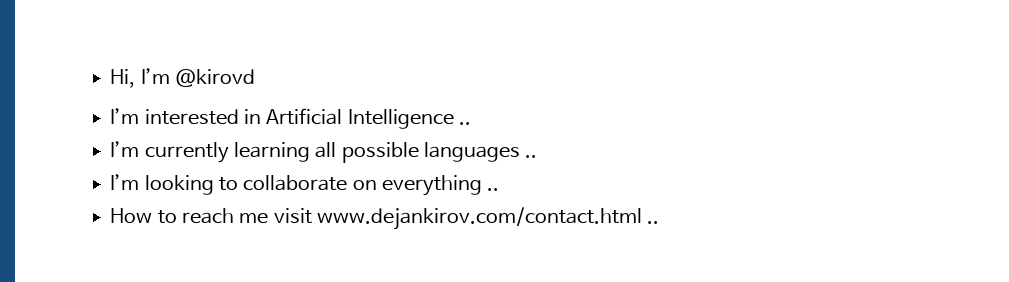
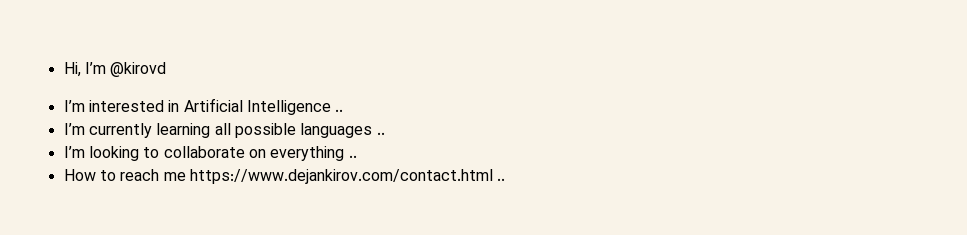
[273,207,642,230] visit www.dejankirov.com/contact.html -> [189,169,493,184] https://www.dejankirov.com/contact.html

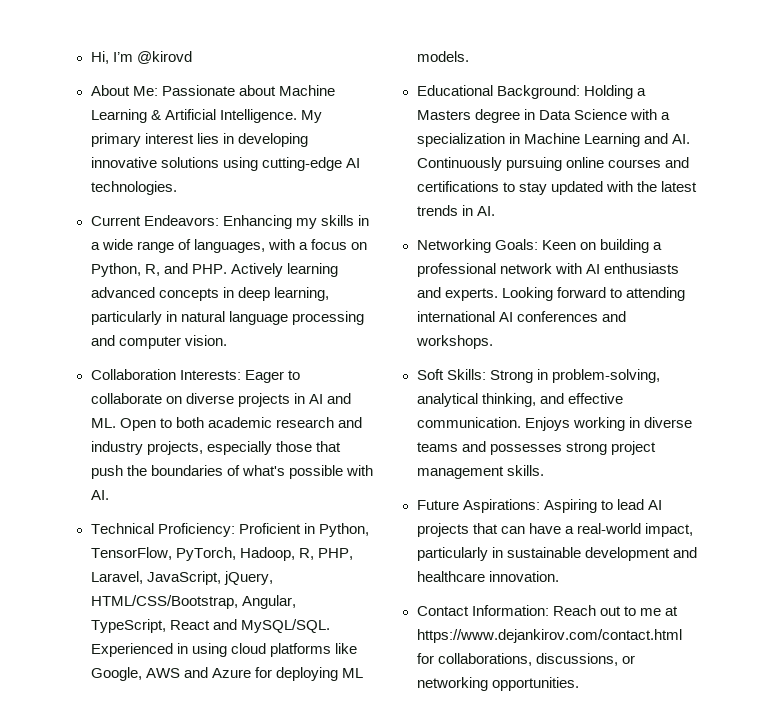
[63,98,344,115] [63,123,385,138] [63,146,357,161] [63,169,506,184] I’m interested in Artificial Intelligence .. // I’m currently learning all possible languages .. // I’m looking to collaborate on everything .. // How to reach me https://www.dejankirov.com/contact.html .. -> [90,85,335,96] [90,109,322,123] [90,133,308,147] [90,157,360,171] [90,181,177,195] [90,215,369,229] [90,239,367,253] [90,263,338,277] [90,287,329,301] [90,311,364,325] [90,335,227,349] [90,369,300,383] [90,393,351,407] [90,417,362,431] [90,441,341,455] [90,465,373,479] [90,490,109,500] [90,523,369,537] [90,547,353,561] [90,571,273,585] [90,595,296,609] [90,619,330,633] [90,643,357,657] [90,667,363,681] [416,51,469,62] [416,85,646,99] [416,109,670,123] [416,133,690,147] [416,157,689,171] [416,181,697,195] [416,205,495,216] [416,239,662,253] [416,263,679,277] [416,287,685,301] [416,311,626,322] [415,335,493,349] [416,369,660,383] [416,393,623,407] [416,417,692,431] [416,441,656,455] [416,465,544,479] [416,499,662,513] [416,523,693,537] [416,547,697,561] [416,571,559,582] [416,605,678,616] [416,629,682,643] [416,653,635,666] [416,677,579,691] About Me: Passionate about Machine Learning & Artificial Intelligence. My primary interest lies in developing innovative solutions using cutting-edge AI technologies. // Current Endeavors: Enhancing my skills in a wide range of languages, with a focus on Python, R, and PHP. Actively learning advanced concepts in deep learning, particularly in natural language processing and computer vision. // Collaboration Interests: Eager to collaborate on diverse projects in AI and ML. Open to both academic research and industry projects, especially those that push the boundaries of what's possible with AI. // Technical Proficiency: Proficient in Python, TensorFlow, PyTorch, Hadoop, R, PHP, Laravel, JavaScript, jQuery, HTML/CSS/Bootstrap, Angular, TypeScript, React and MySQL/SQL. Experienced in using cloud platforms like Google, AWS and Azure for deploying ML models. // Educational Background: Holding a Masters degree in Data Science with a specialization in Machine Learning and AI. Continuously pursuing online courses and certifications to stay updated with the latest trends in AI. // Networking Goals: Keen on building a professional network with AI enthusiasts and experts. Looking forward to attending international AI conferences and workshops. // Soft Skills: Strong in problem-solving, analytical thinking, and effective communication. Enjoys working in diverse teams and possesses strong project management skills. // Future Aspirations: Aspiring to lead AI projects that can have a real-world impact, particularly in sustainable development and healthcare innovation. // Contact Information: Reach out to me at https://www.dejankirov.com/contact.html for collaborations, discussions, or networking opportunities.

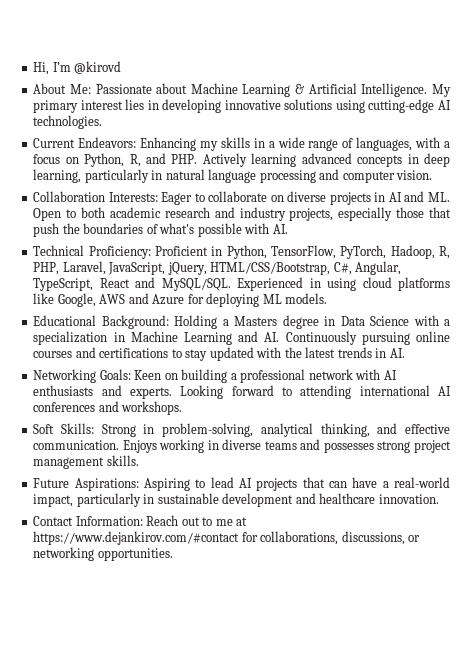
(238, 602) none -> [333,262,352,275] C#,
[416,629,682,643] https://www.dejankirov.com/contact.html -> [33,531,240,545] https://www.dejankirov.com/#contact

